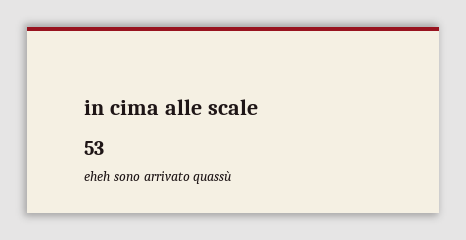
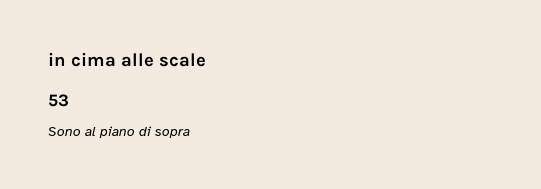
[84,171,232,184] eheh sono arrivato quassù -> [48,126,190,138] Sono al piano di sopra

